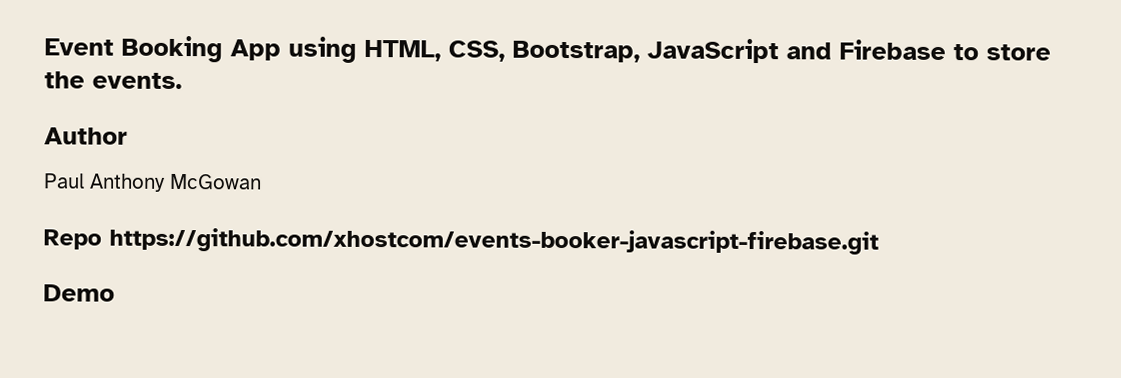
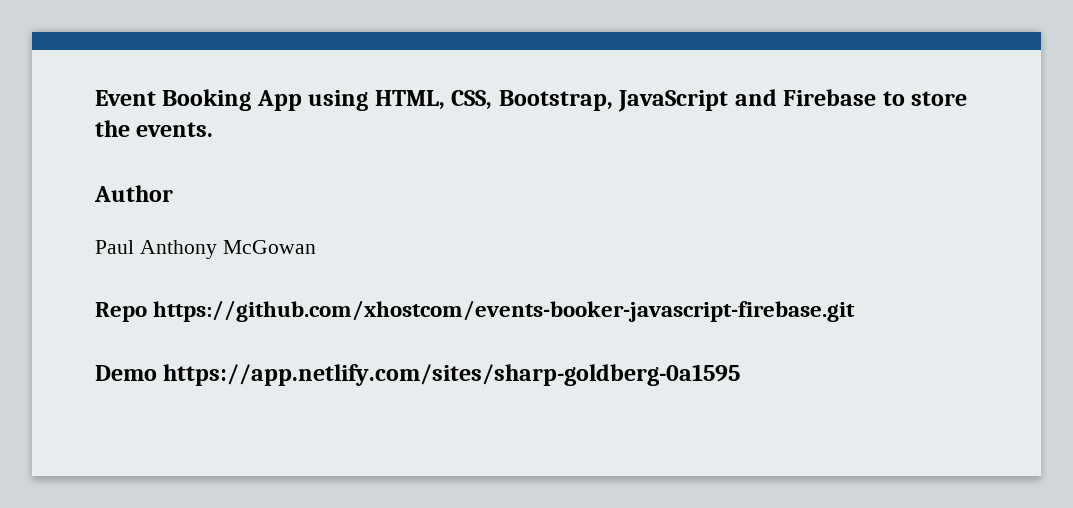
(115, 293) none -> [163,364,741,386] https://app.netlify.com/sites/sharp-goldberg-0a1595

